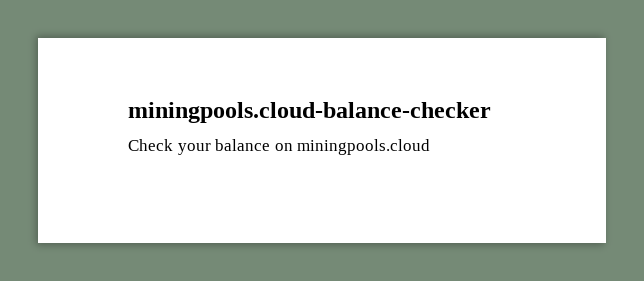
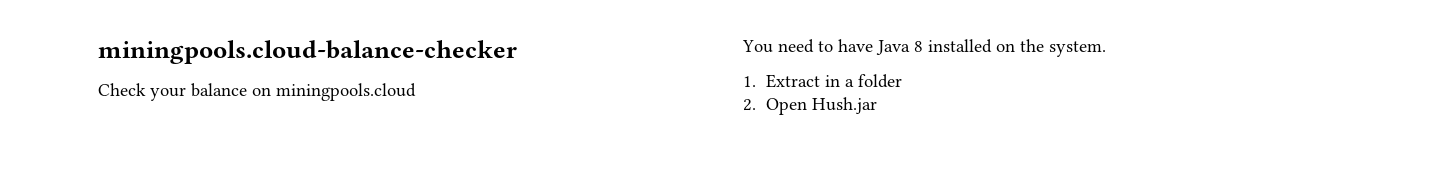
(431, 147) none -> [742,39,1106,57] [743,74,902,88] [743,97,877,115] // You need to have Java 8 installed on the system. // 1. Extract in a folder // 2. Open Hush.jar

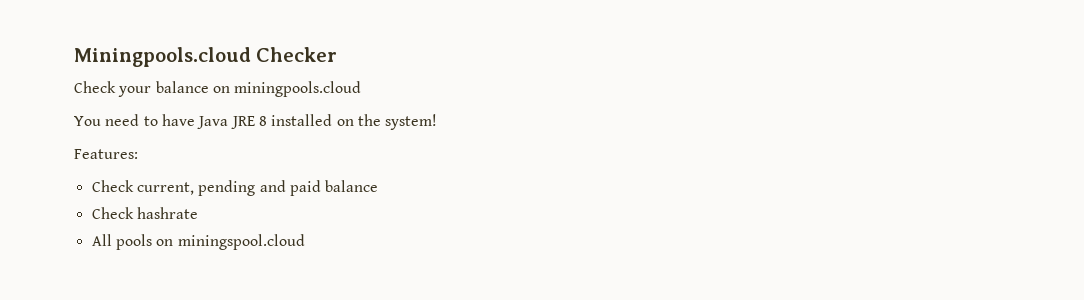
[98,40,517,64] miningpools.cloud-balance-checker -> [74,47,338,67] Miningpools.cloud Checker
(910, 47) none -> [230,116,255,129] JRE
[1049,41,1106,57] [743,74,902,88] [743,97,877,115] system. // 1. Extract in a folder // 2. Open Hush.jar -> [385,114,438,130] [74,149,138,159] [91,180,379,196] [91,207,198,219] [91,234,305,250] system! // Features: // Check current, pending and paid balance // Check hashrate // All pools on miningspool.cloud

